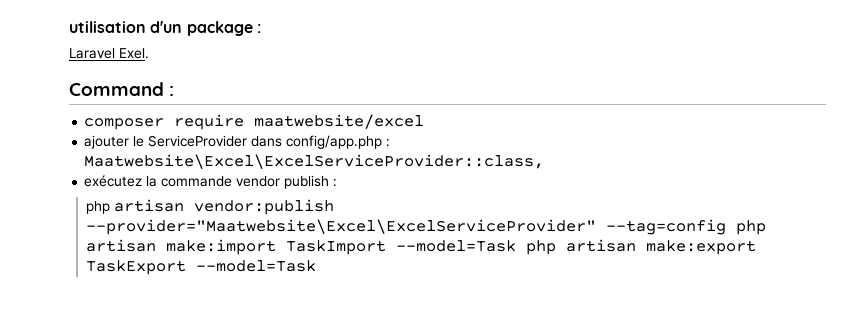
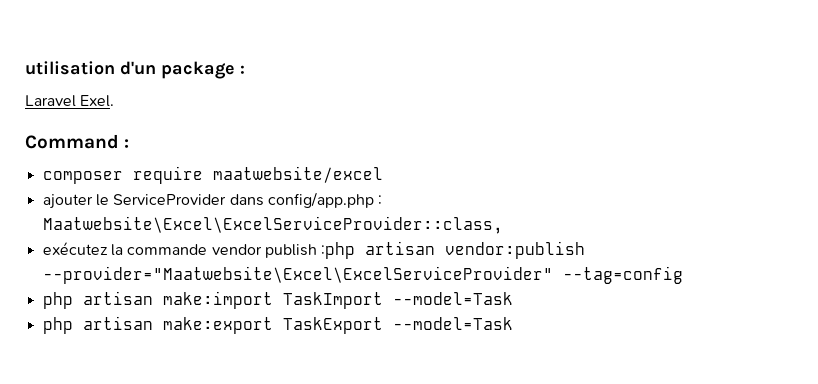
[333,178,338,187] [85,201,110,214] : // php -> [321,242,356,259] :php
(726, 227) none -> (683, 275) //
(516, 246) none -> (513, 298) //

